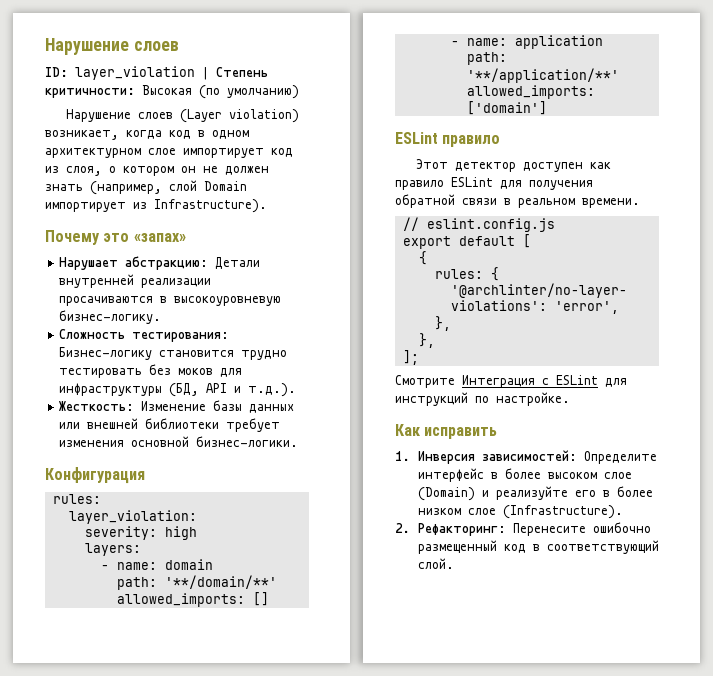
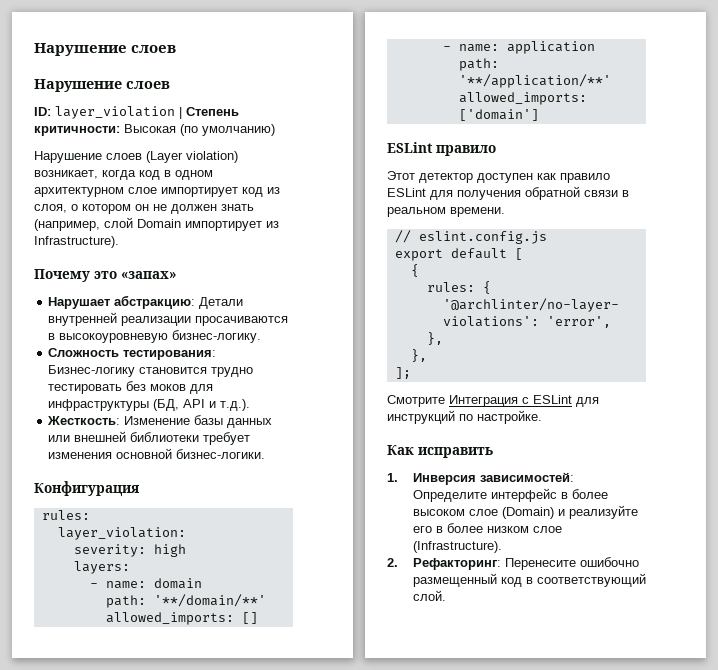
[45,38,179,55] Нарушение слоев -> [34,43,177,56] [34,79,170,92] Нарушение слоев // Нарушение слоев

